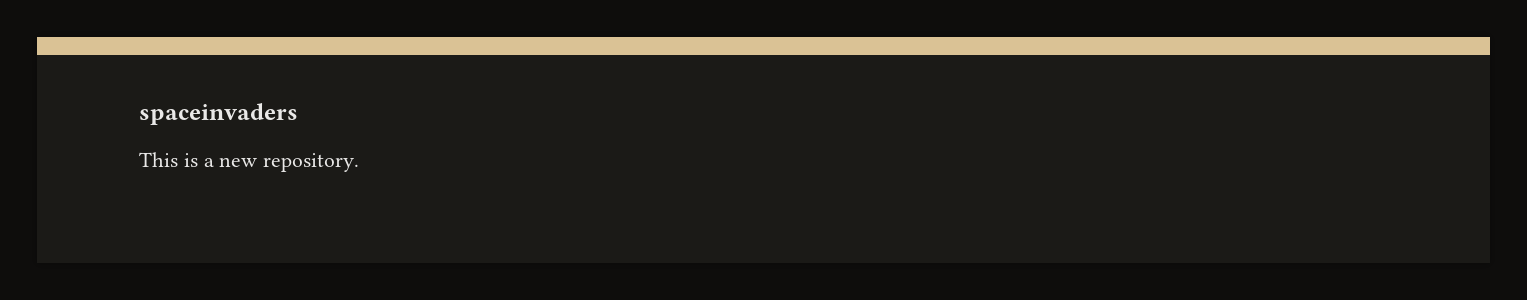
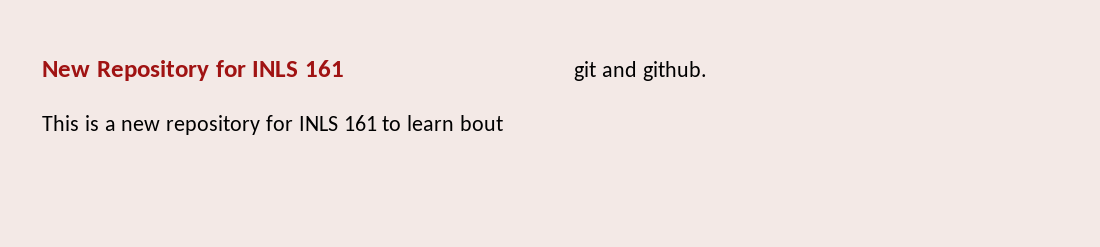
[139,103,298,125] spaceinvaders -> [42,60,344,81] New Repository for INLS 161
[263,153,360,172] repository. -> [166,115,504,135] [574,61,707,81] repository for INLS 161 to learn bout git and github.

